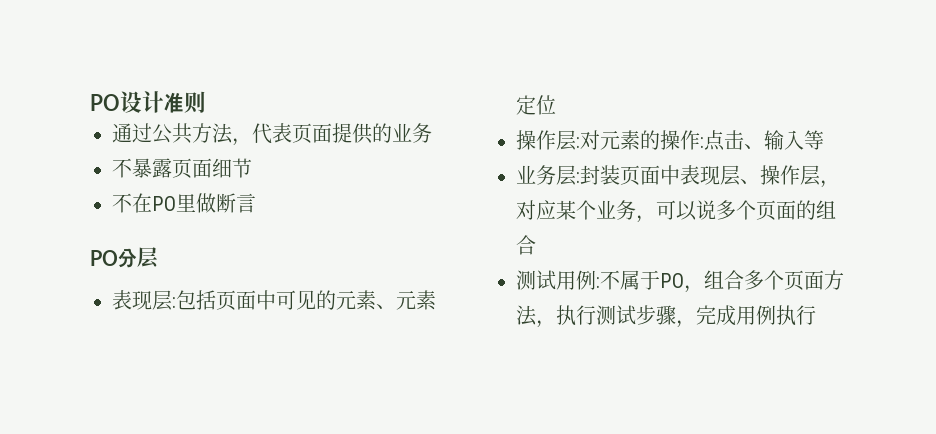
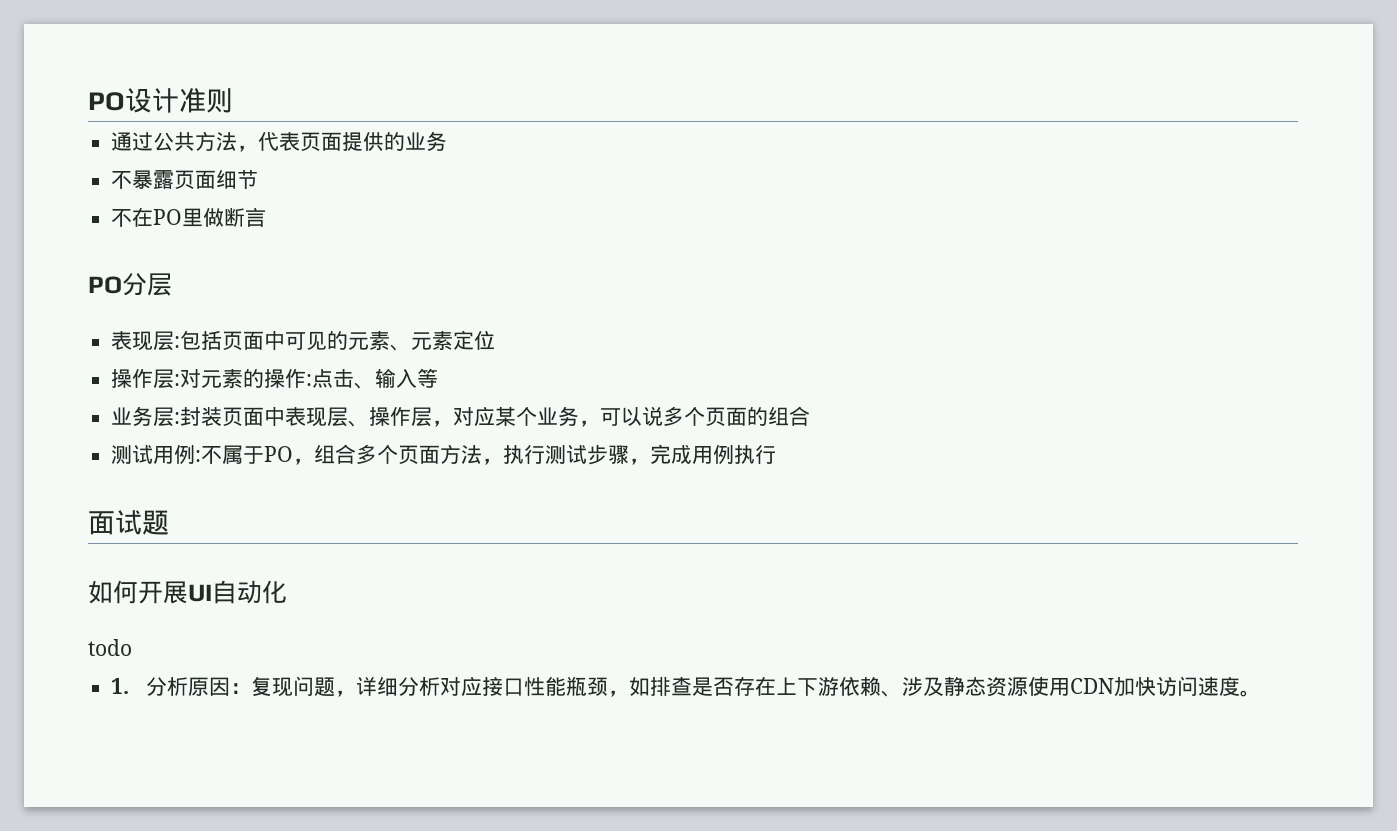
(816, 315) none -> [88,510,169,535] [88,580,287,604] [88,639,132,656] [111,676,1262,697] // 面试题 // 如何开展UI自动化 // todo // 1.分析原因：复现问题，详细分析对应接口性能瓶颈，如排查是否存在上下游依赖、涉及静态资源使用CDN加快访问速度。

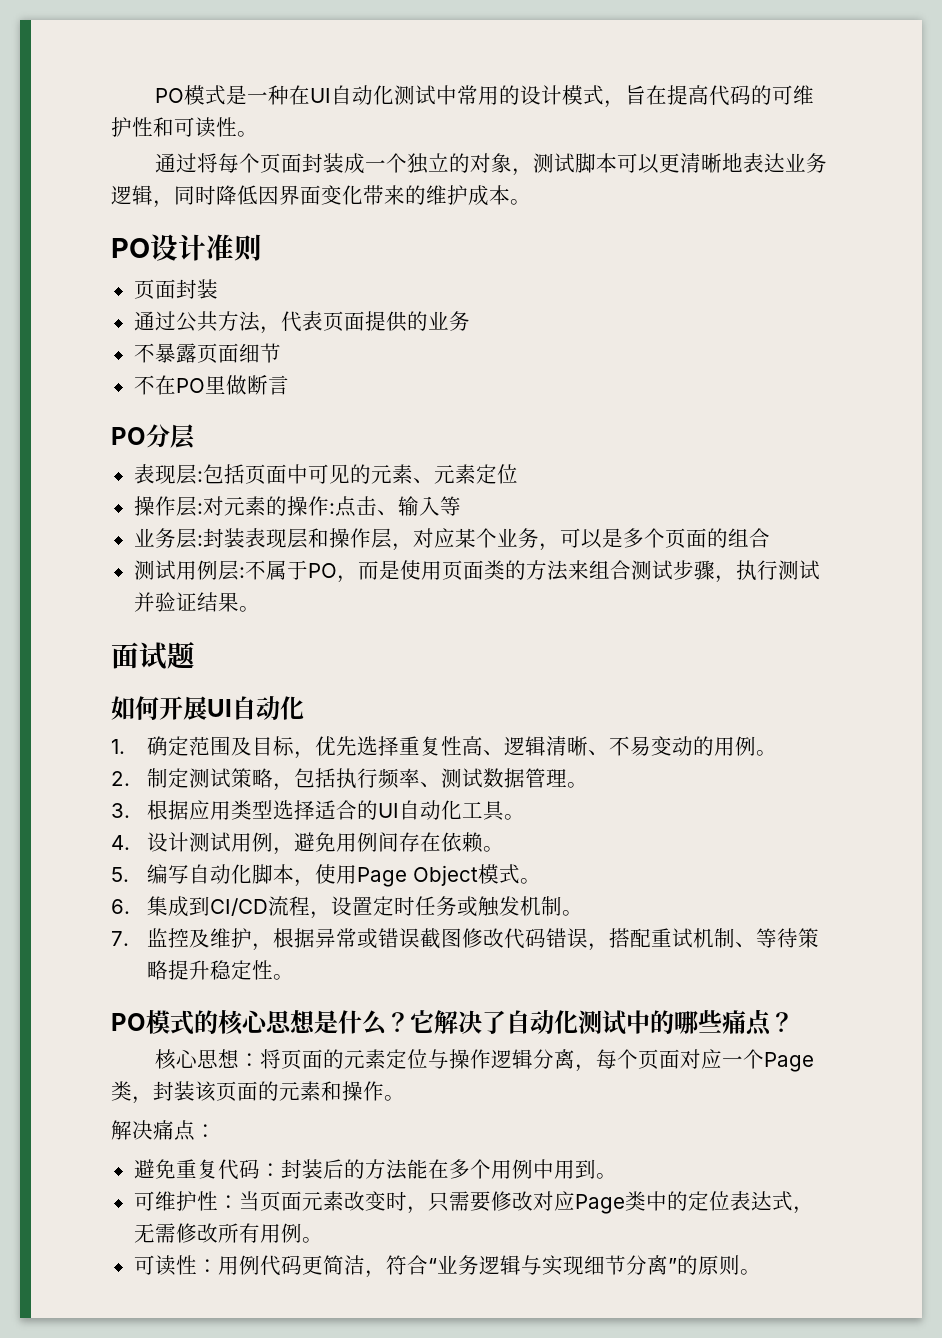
[88,92,125,111] PO -> [155,85,815,108] [111,117,258,138] [155,153,828,176] [111,185,531,208] [111,238,150,258] PO模式是一种在UI自动化测试中常用的设计模式，旨在提高代码的可维护性和可读性。 // 通过将每个页面封装成一个独立的对象，测试脚本可以更清晰地表达业务逻辑，同时降低因界面变化带来的维护成本。 // PO
(233, 100) none -> [133,279,218,299] // 页面封装
[222,406,370,427] 页面中表现层、 -> [244,528,329,549] 表现层和
[642,406,664,426] 说 -> [601,528,623,548] 是
(196, 455) none -> [217,560,239,581] 层
[314,444,777,465] 组合多个页面方法，执行测试步骤，完成用例执行 -> [357,560,820,583] [133,592,260,612] 而是使用页面类的方法来组合测试步骤，执行测试并验证结果。
[88,639,132,656] [111,676,1241,697] todo // 1.分析原因：复现问题，详细分析对应接口性能瓶颈，如排查是否存在上下游依赖、涉及静态资源使用CDN加快访问速度 -> [111,736,777,759] [111,768,588,791] [111,800,525,821] [111,832,504,855] [111,864,541,887] [111,896,583,919] [111,928,819,951] [146,960,294,980] [111,1009,794,1036] [155,1049,815,1072] [111,1081,405,1104] [111,1120,216,1141] [133,1159,617,1180] [133,1191,814,1214] [133,1223,323,1243] [133,1255,740,1278] 1.确定范围及目标，优先选择重复性高、逻辑清晰、不易变动的用例。 // 2.制定测试策略，包括执行频率、测试数据管理。 // 3.根据应用类型选择适合的UI自动化工具。 // 4.设计测试用例，避免用例间存在依赖。 // 5.编写自动化脚本，使用Page Object模式。 // 6.集成到CI/CD流程，设置定时任务或触发机制。 // 7.监控及维护，根据异常或错误截图修改代码错误，搭配重试机制、等待策略提升稳定性。 // PO模式的核心思想是什么？它解决了自动化测试中的哪些痛点？ // 核心思想：将页面的元素定位与操作逻辑分离，每个页面对应一个Page类，封装该页面的元素和操作。 // 解决痛点： // 避免重复代码：封装后的方法能在多个用例中用到。 // 可维护性：当页面元素改变时，只需要修改对应Page类中的定位表达式，无需修改所有用例。 // 可读性：用例代码更简洁，符合“业务逻辑与实现细节分离”的原则

